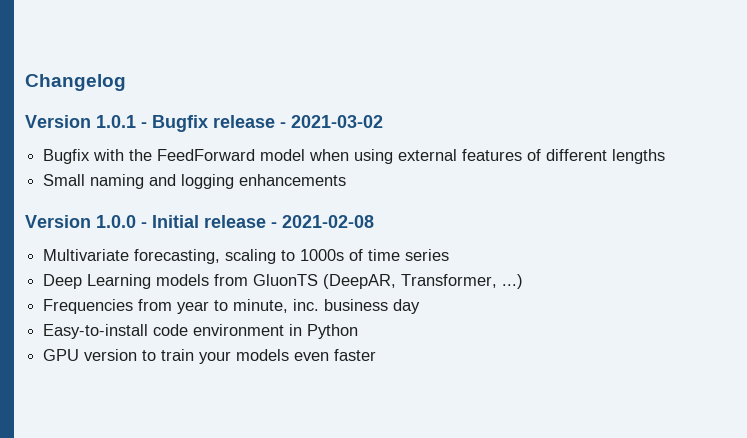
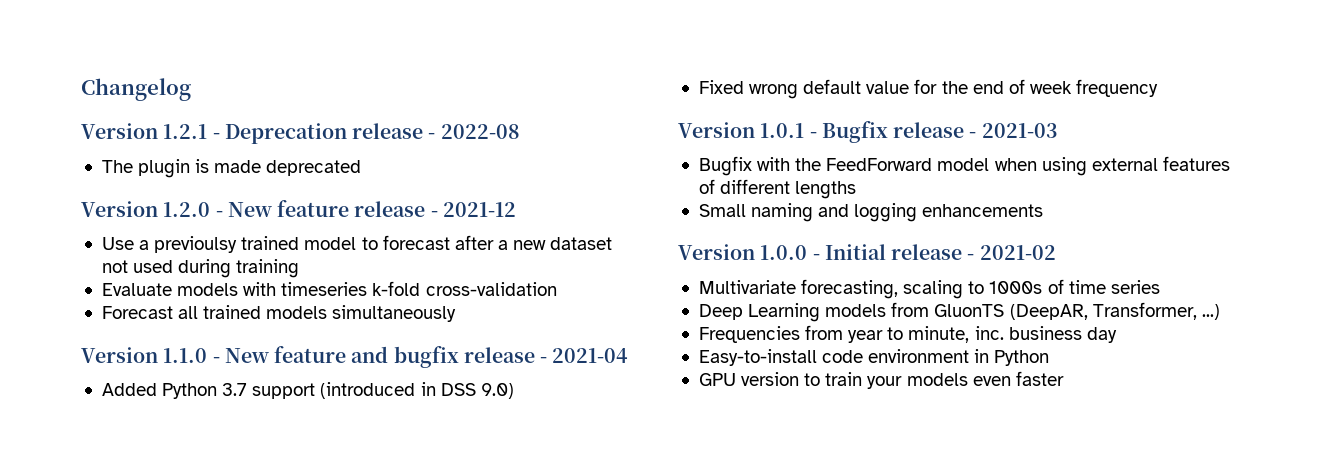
(126, 82) none -> [81,123,520,144] [101,159,362,178] [81,200,516,217] [101,235,613,253] [101,259,300,278] [101,281,557,296] [101,305,457,322] [81,346,629,368] [101,382,514,399] [698,79,1159,99] // Version 1.2.1 - Deprecation release - 2022-08 // The plugin is made deprecated // Version 1.2.0 - New feature release - 2021-12 // Use a previoulsy trained model to forecast after a new dataset not used during training // Evaluate models with timeseries k-fold cross-validation // Forecast all trained models simultaneously // Version 1.1.0 - New feature and bugfix release - 2021-04 // Added Python 3.7 support (introduced in DSS 9.0) // Fixed wrong default value for the end of week frequency
[291,115,383,128] 2021-03-02 -> [981,123,1058,138] 2021-03
[282,215,374,228] 2021-02-08 -> [979,245,1056,260] 2021-02

